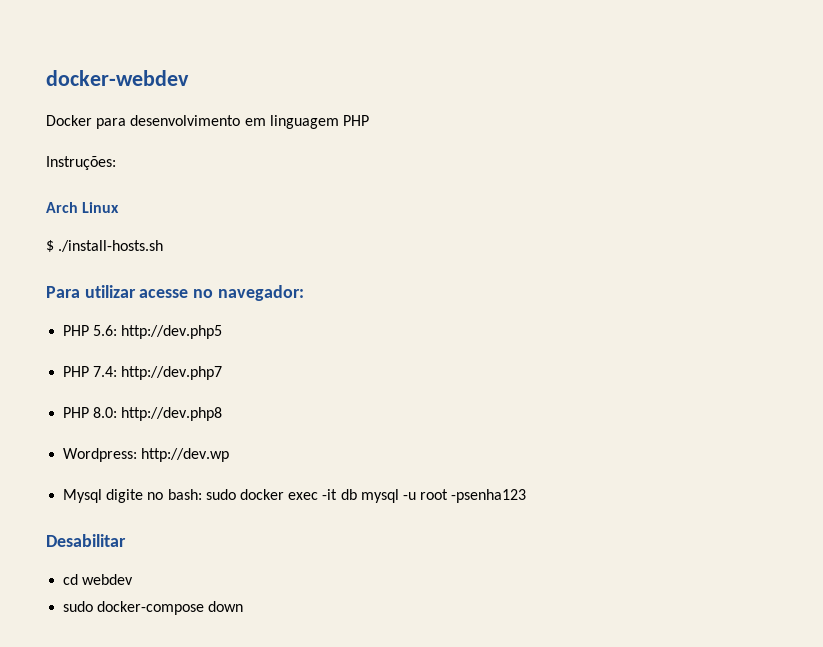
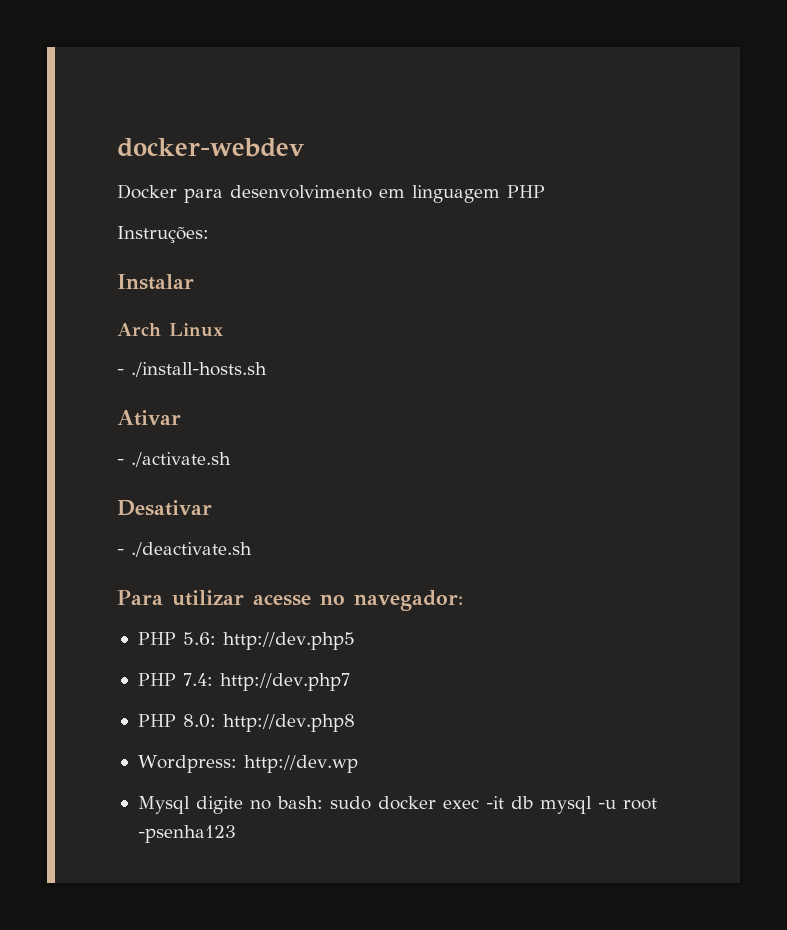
(116, 163) none -> [117,274,194,290] // Instalar
[46,240,54,252] $ -> [117,369,124,375] -
(164, 246) none -> [117,410,181,426] [117,452,231,467] [117,500,212,516] [117,542,252,557] // Ativar // - ./activate.sh // Desativar // - ./deactivate.sh
[46,534,126,547] [63,574,134,585] [63,601,244,615] // Desabilitar // cd webdev // sudo docker-compose down -> (236, 834) none

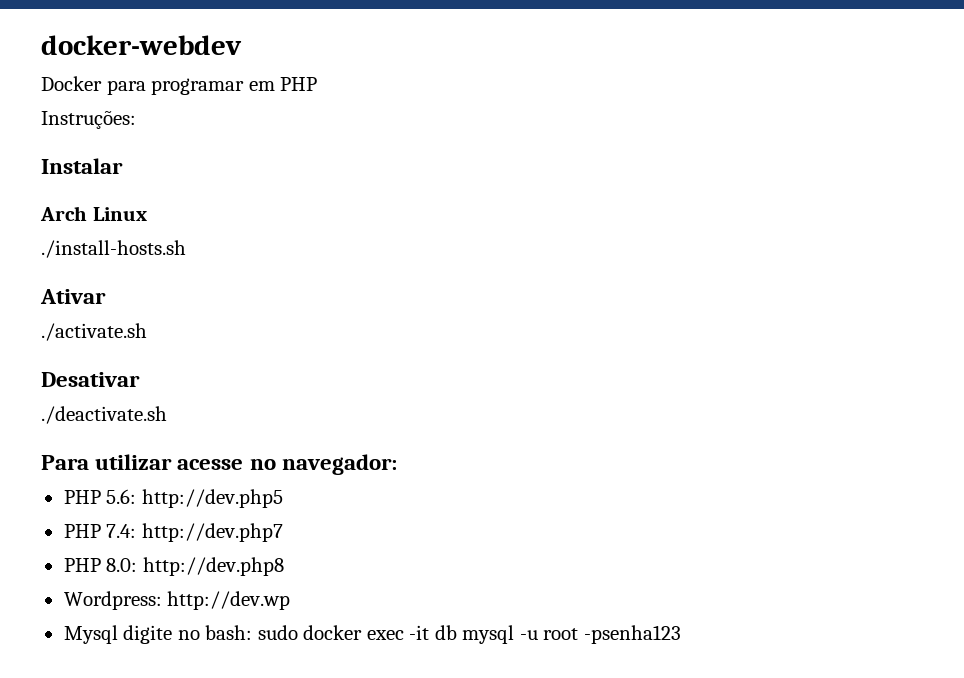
[230,185,500,203] desenvolvimento em linguagem -> [151,78,275,95] programar em
[117,369,124,375] - -> (147, 214) none
[117,459,124,465] - -> (106, 296) none
[117,549,124,555] - -> (140, 379) none

